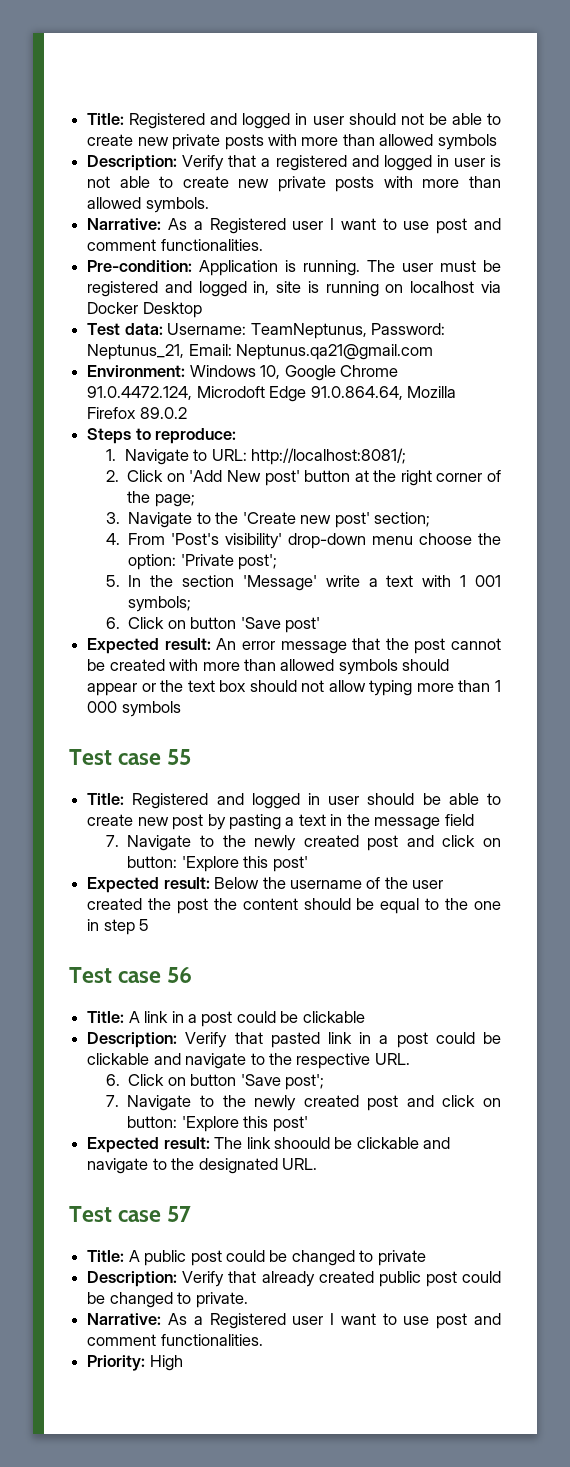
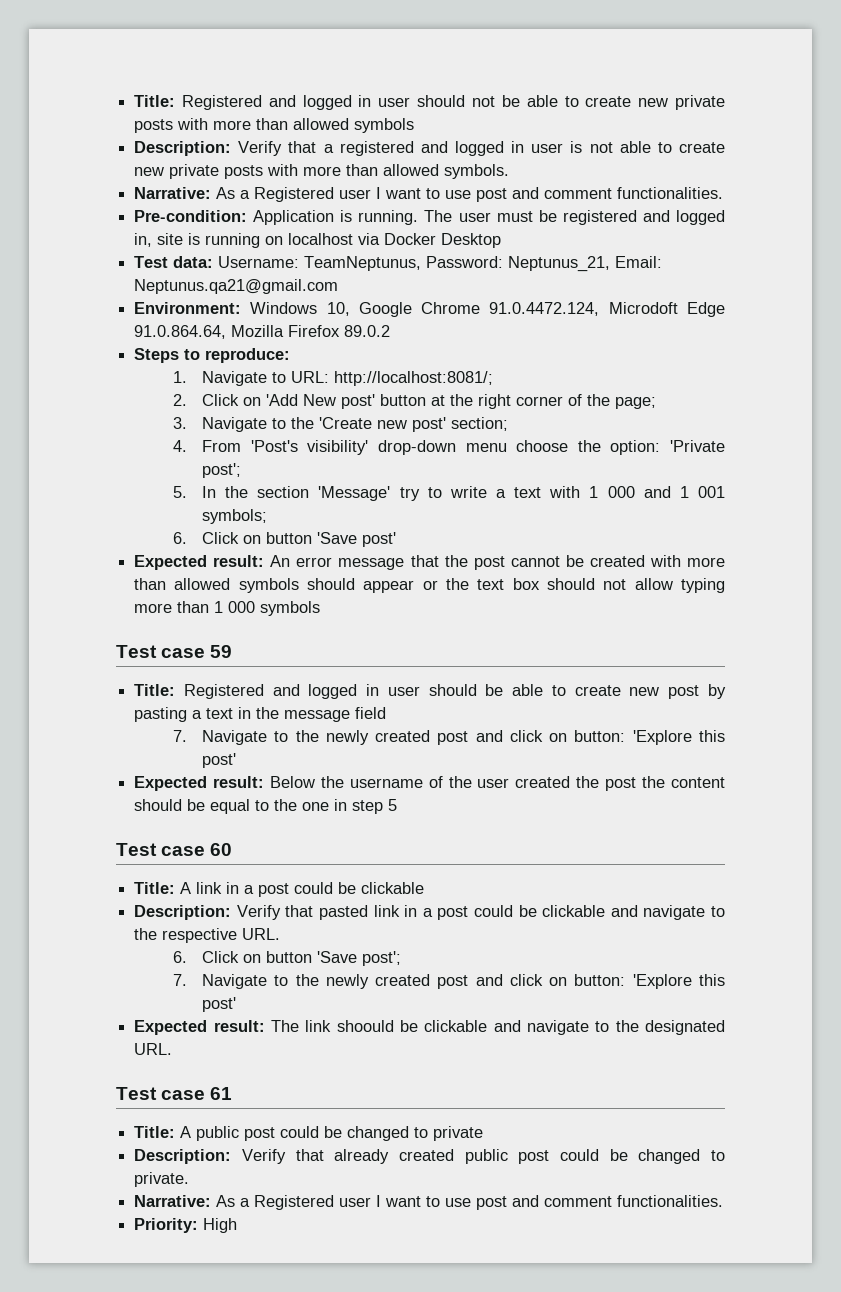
(317, 583) none -> [399,487,442,501] try to
(467, 581) none -> [607,486,689,498] 000 and 1
[167,749,192,765] 55 -> [210,645,233,658] 59
[167,967,193,983] 56 -> [210,843,233,856] 60
[167,1206,192,1222] 57 -> [210,1087,233,1100] 61

